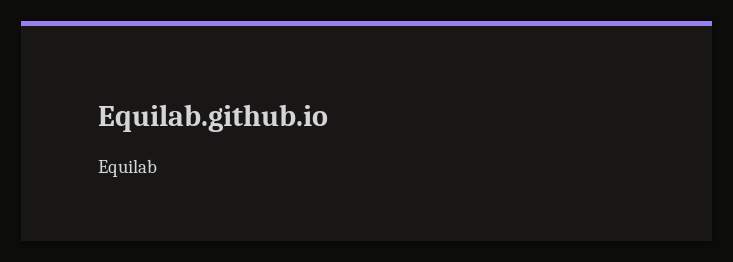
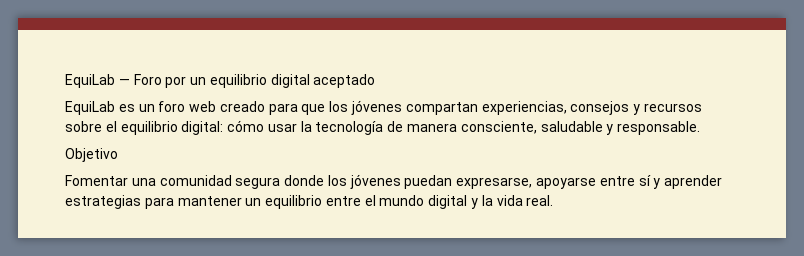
[98,104,328,132] [98,159,157,177] Equilab.github.io // Equilab -> [65,74,376,88] [65,100,702,115] [65,120,701,135] [65,148,118,162] [65,174,723,189] [65,195,554,209] EquiLab — Foro por un equilibrio digital aceptado // EquiLab es un foro web creado para que los jóvenes compartan experiencias, consejos y recursos sobre el equilibrio digital: cómo usar la tecnología de manera consciente, saludable y responsable. // Objetivo // Fomentar una comunidad segura donde los jóvenes puedan expresarse, apoyarse entre sí y aprender estrategias para mantener un equilibrio entre el mundo digital y la vida real.

